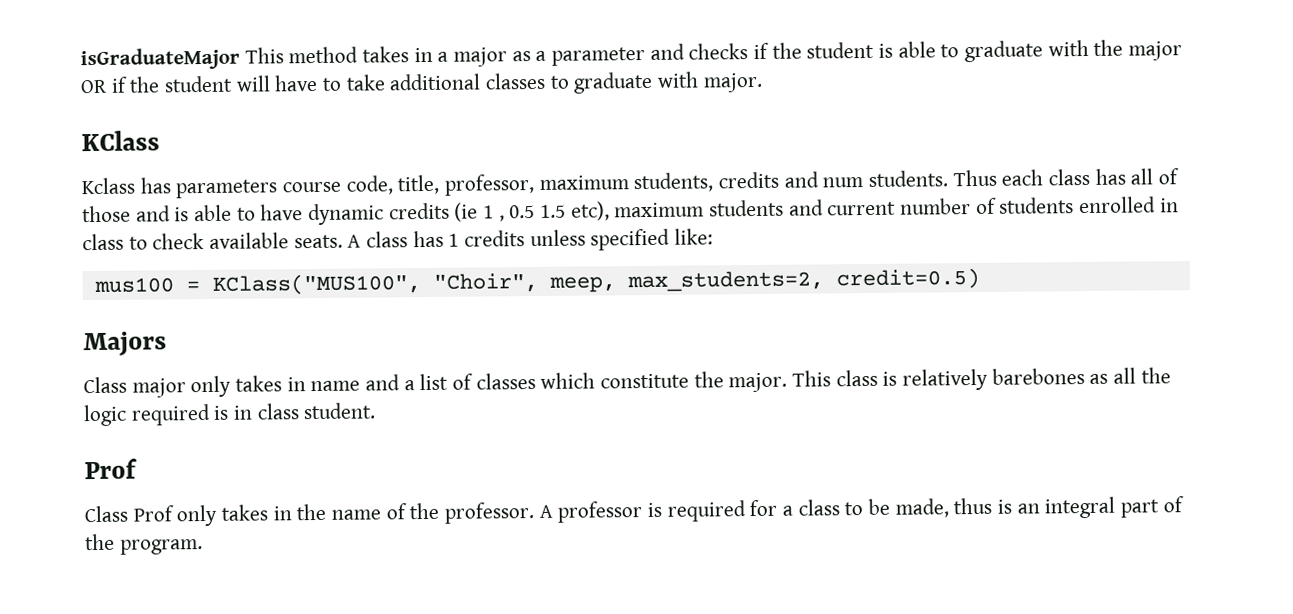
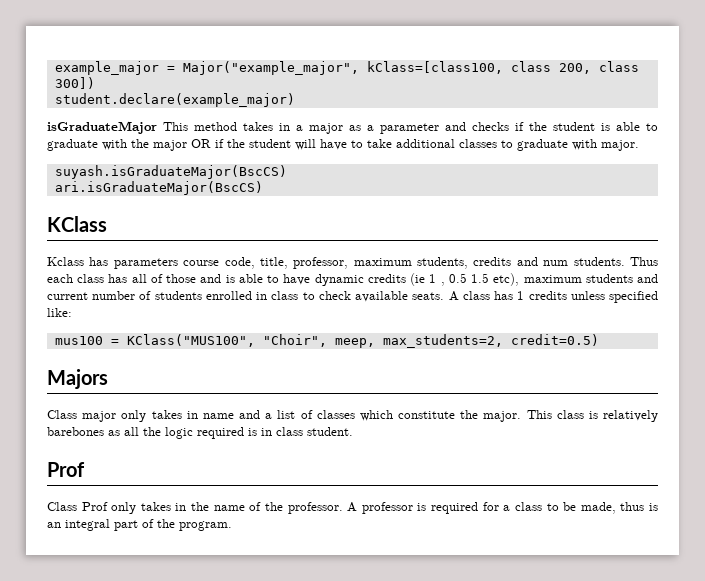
(80, 59) none -> [54,61,639,75] [54,77,95,89] [54,93,295,107] example_major = Major("example_major", kClass=[class100, class 200, class 300]) // student.declare(example_major) //
(763, 82) none -> [54,165,287,179] [54,181,263,195] // suyash.isGraduateMajor(BscCS) // ari.isGraduateMajor(BscCS)

